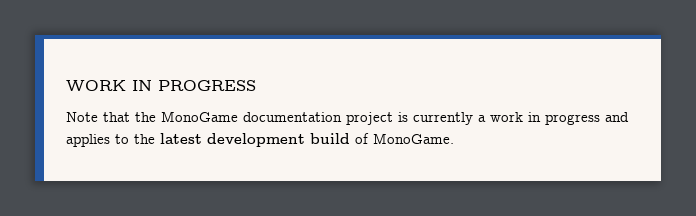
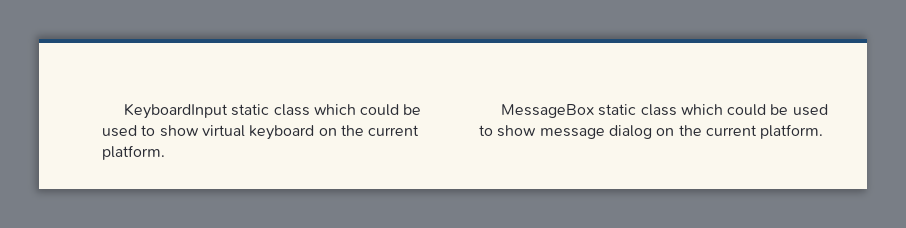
[66,80,256,91] [66,111,629,125] [66,133,454,147] WORK IN PROGRESS // Note that the MonoGame documentation project is currently a work in progress and applies to the latest development build of MonoGame. -> [123,103,422,119] [102,125,420,140] [102,145,165,160] [500,104,828,118] [479,124,824,139] KeyboardInput static class which could be used to show virtual keyboard on the current platform. // MessageBox static class which could be used to show message dialog on the current platform.

